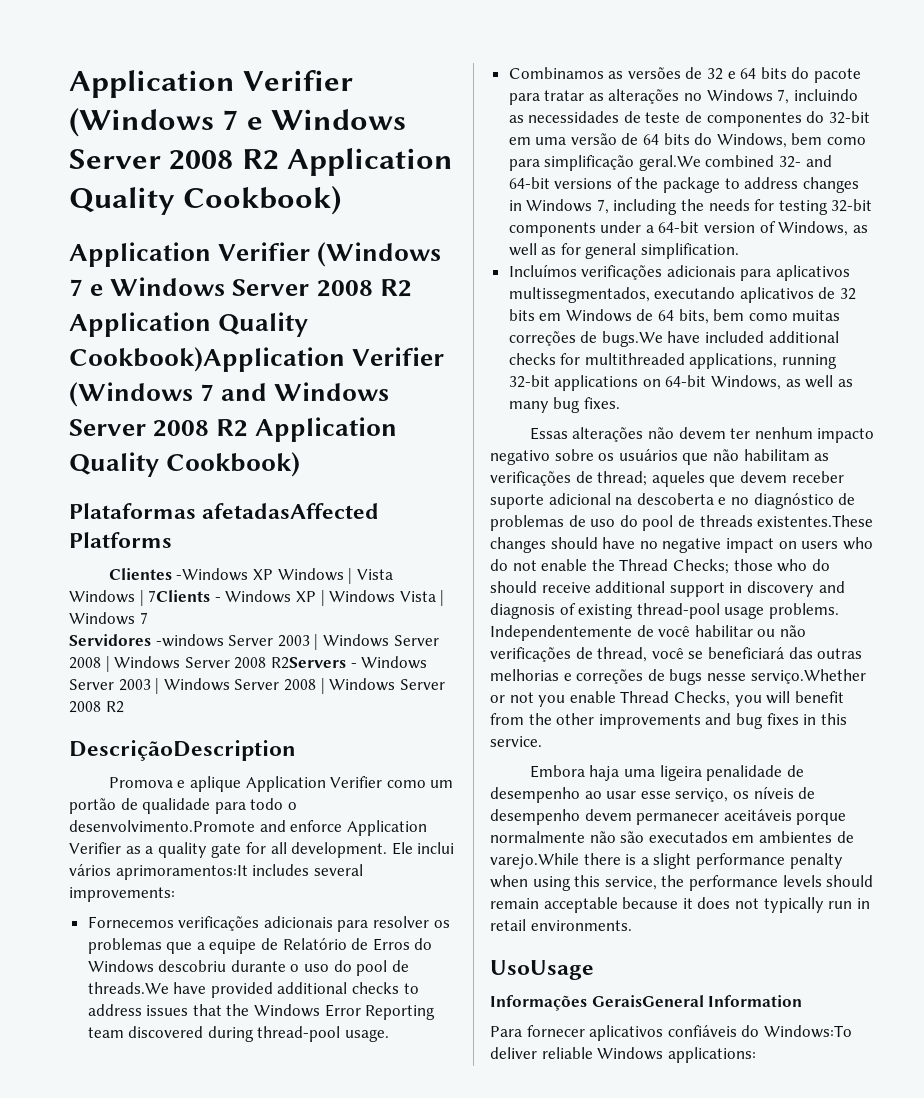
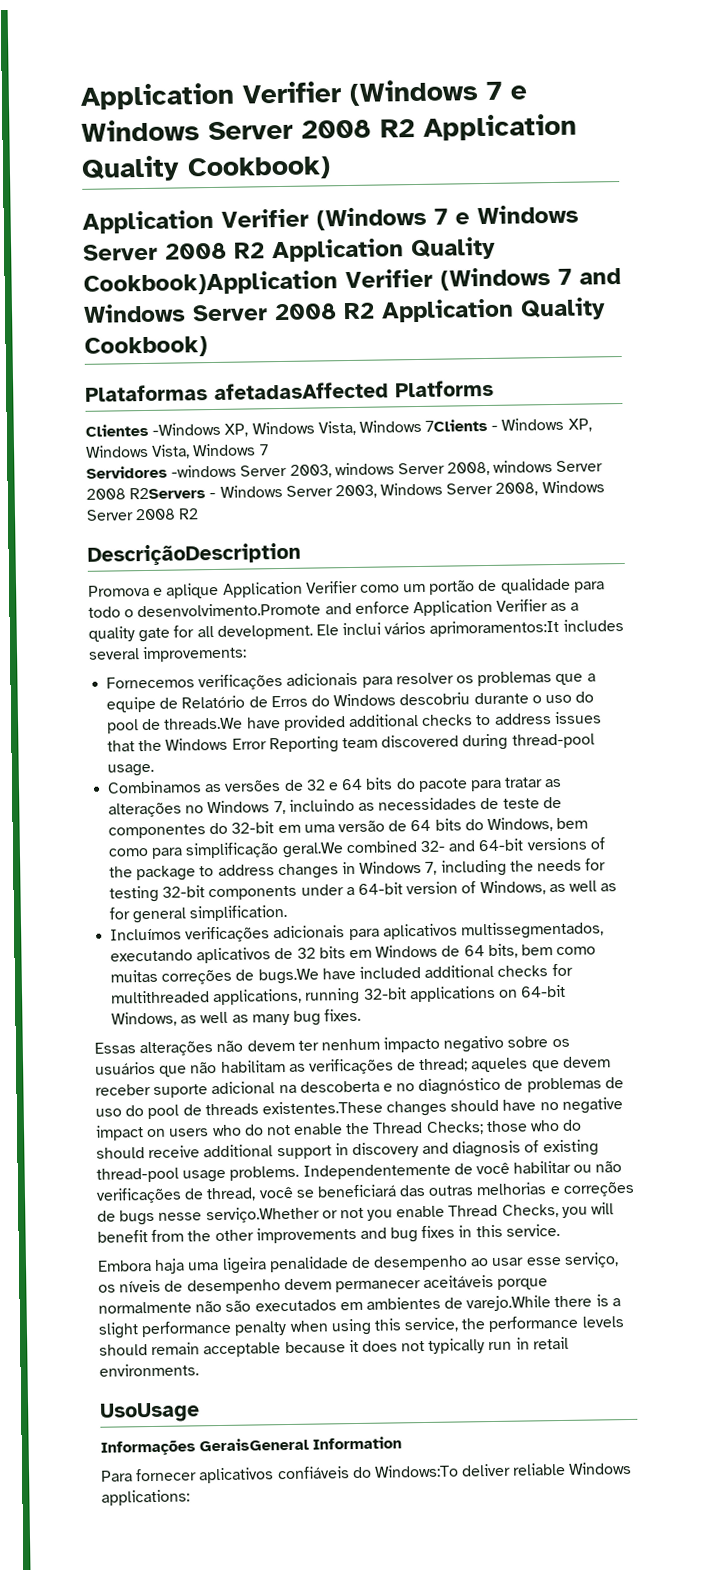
[252,568,393,584] [69,590,445,606] XP Windows | Vista Windows | 7Clients - Windows XP | Windows Vista | -> [224,417,592,437] [85,444,191,459] XP, Windows Vista, Windows 7Clients - Windows XP, Windows Vista,
[277,634,439,650] [69,656,181,672] 2003 | Windows Server 2008 | Windows -> [289,460,554,478] 2003, windows Server 2008, windows
[118,678,325,694] 2003 | Windows Server 2008 | -> [334,482,539,499] 2003, Windows Server 2008,

